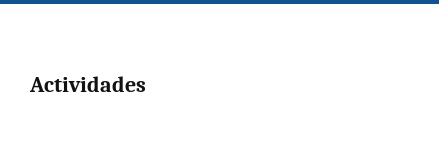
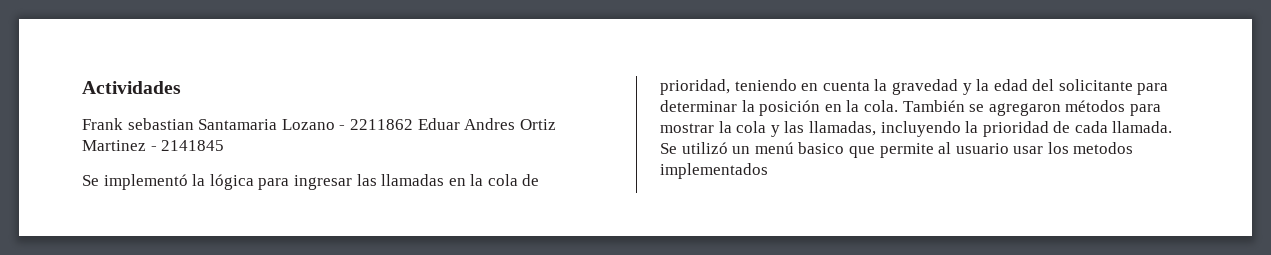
(146, 84) none -> [82,118,556,130] [82,140,225,151] [82,174,540,190] [660,79,1169,95] [660,100,1161,116] [660,121,1173,137] [660,142,1134,158] [660,163,768,179] // Frank sebastian Santamaria Lozano - 2211862 Eduar Andres Ortiz Martinez - 2141845 // Se implementó la lógica para ingresar las llamadas en la cola de prioridad, teniendo en cuenta la gravedad y la edad del solicitante para determinar la posición en la cola. También se agregaron métodos para mostrar la cola y las llamadas, incluyendo la prioridad de cada llamada. Se utilizó un menú basico que permite al usuario usar los metodos implementados

